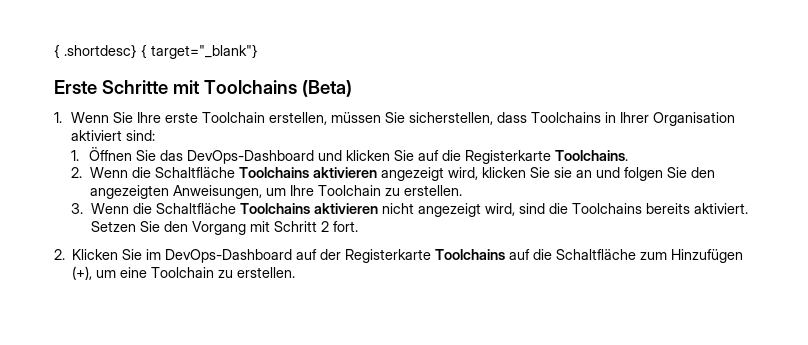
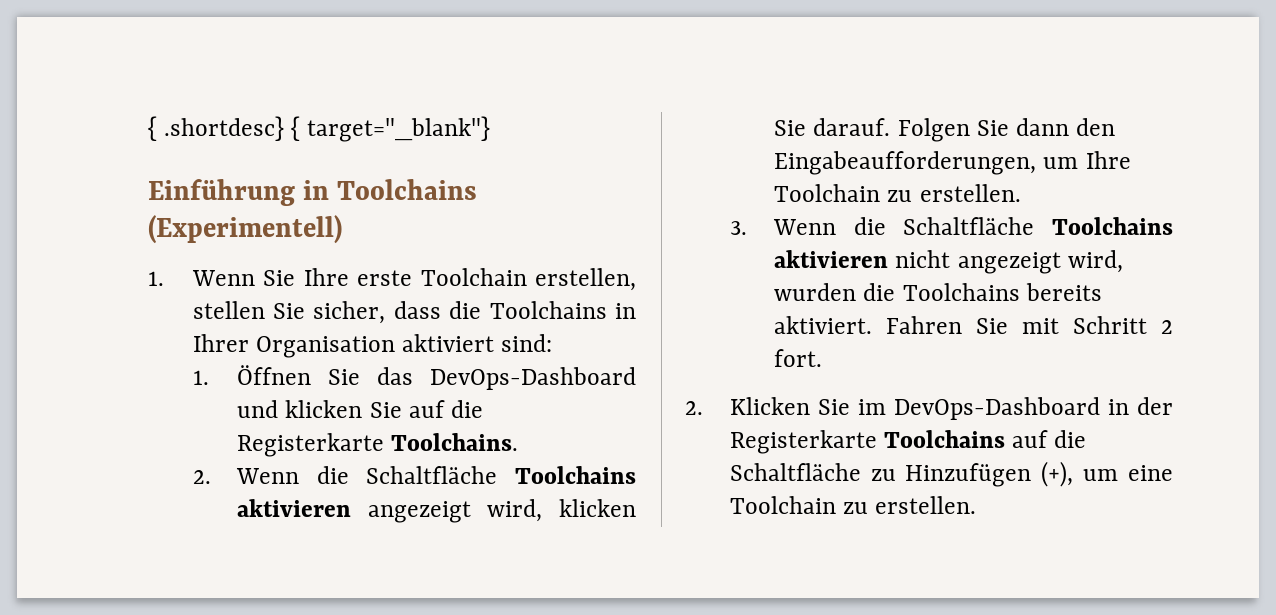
[54,80,352,97] Erste Schritte mit Toolchains (Beta) -> [148,179,478,206] [148,215,342,244] Einführung in Toolchains (Experimentell)
[331,112,528,125] müssen Sie sicherstellen, dass -> [192,301,482,324] stellen Sie sicher, dass die
[553,167,715,181] [89,185,262,199] sie an und folgen Sie den angezeigten Anweisungen, -> [813,118,1116,142] [774,151,1037,175] darauf. Folgen Sie dann den Eingabeaufforderungen,
[518,203,545,214] sind -> [774,283,857,301] wurden
[90,221,246,235] Setzen Sie den Vorgang -> [886,316,1009,334] Fahren Sie
[296,249,318,260] auf -> [1107,399,1129,415] in
[640,252,668,260] zum -> [870,469,896,481] zu

